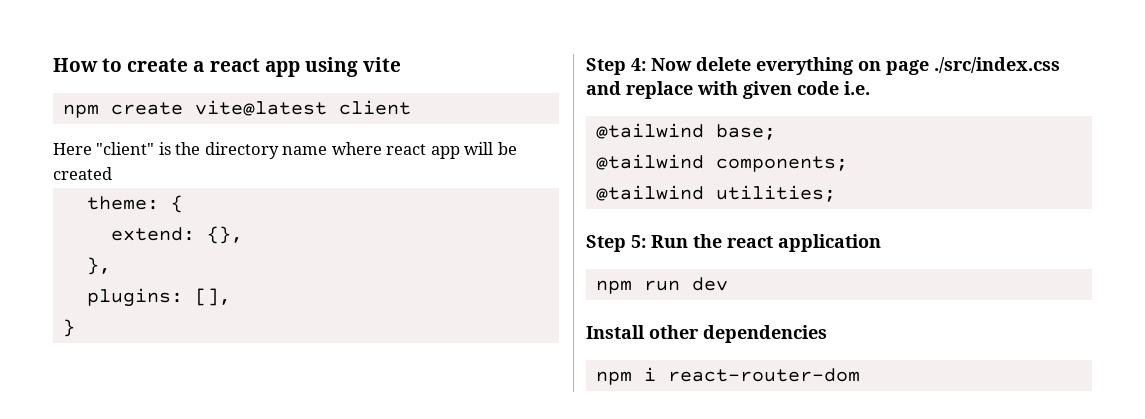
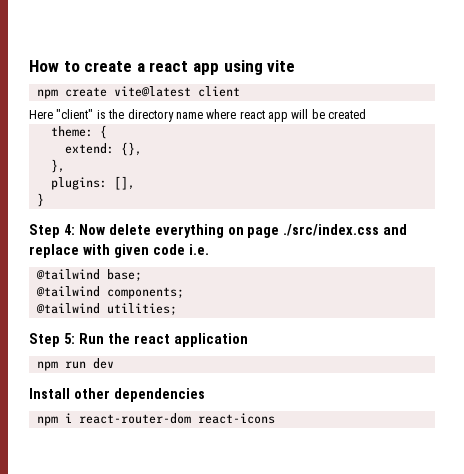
(860, 375) none -> [197,413,275,424] react-icons

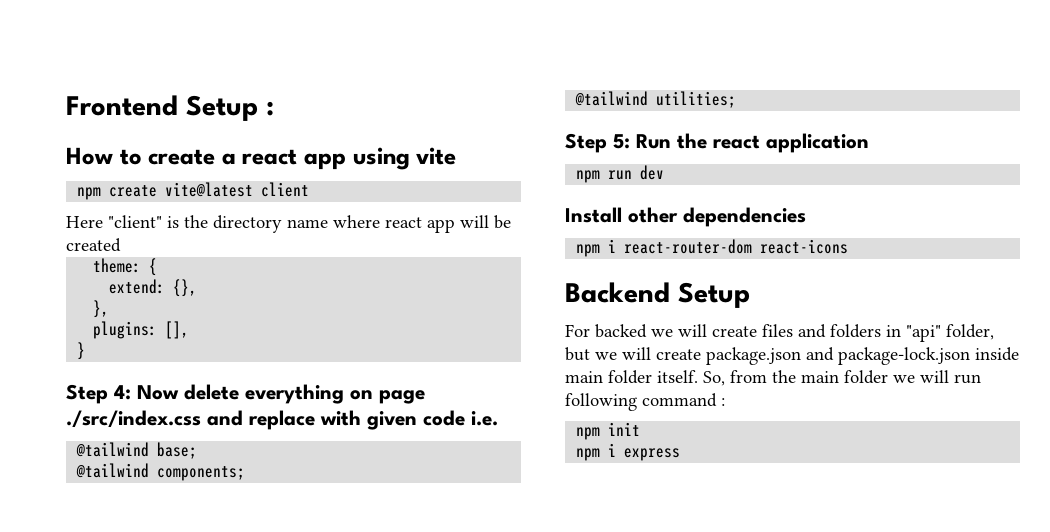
(29, 66) none -> [66,95,274,121] Frontend Setup : //
(275, 418) none -> [565,282,750,308] [565,324,994,342] [565,347,1019,365] [565,370,981,386] [565,393,725,411] [576,422,641,440] [576,443,681,461] // Backend Setup // For backed we will create files and folders in "api" folder, but we will create package.json and package-lock.json inside main folder itself. So, from the main folder we will run following command : // npm init // npm i express

